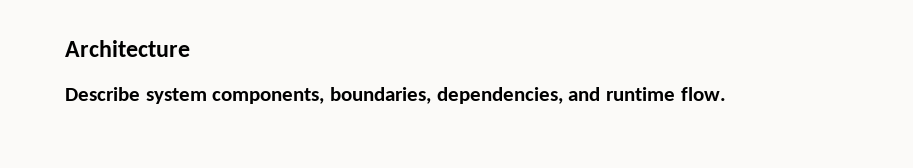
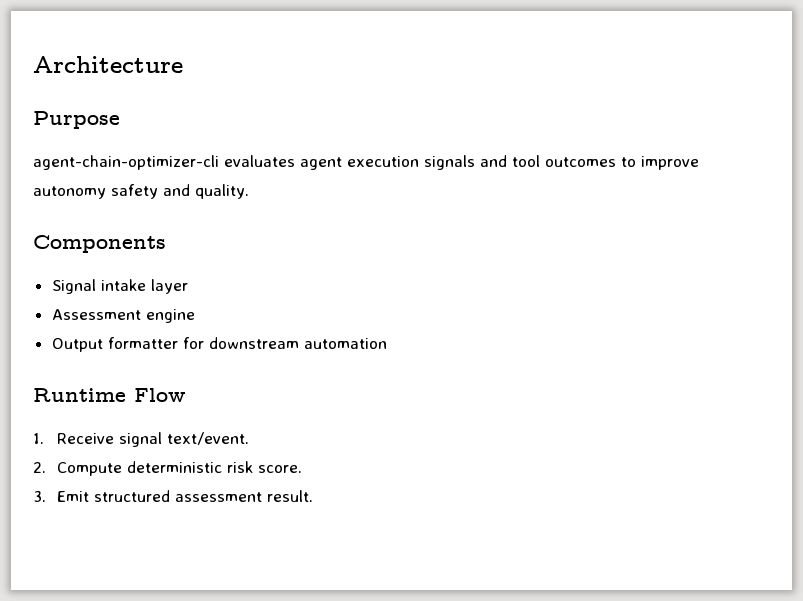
[65,87,726,104] Describe system components, boundaries, dependencies, and runtime flow. -> [33,111,120,129] [33,155,699,170] [33,184,249,199] [33,235,166,253] [51,279,188,294] [51,309,195,323] [51,337,387,352] [33,388,186,402] [33,432,249,447] [33,461,302,476] [33,490,313,502] Purpose // agent-chain-optimizer-cli evaluates agent execution signals and tool outcomes to improve autonomy safety and quality. // Components // Signal intake layer // Assessment engine // Output formatter for downstream automation // Runtime Flow // 1. Receive signal text/event. // 2. Compute deterministic risk score. // 3. Emit structured assessment result.

